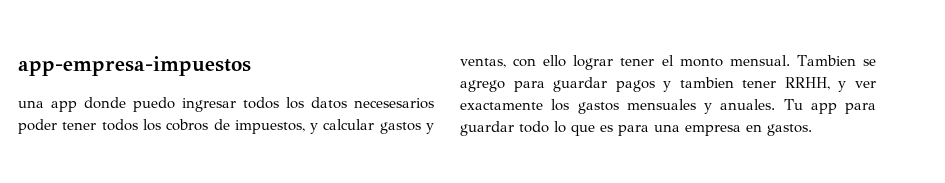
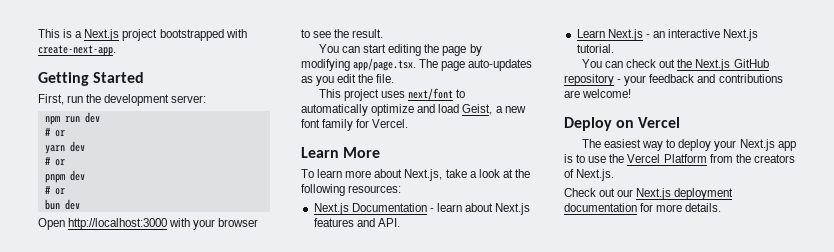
[18,56,251,76] [18,97,434,112] [18,119,435,134] [460,55,876,70] [460,77,876,92] [460,99,876,114] [460,121,812,136] app-empresa-impuestos // una app donde puedo ingresar todos los datos necesesarios poder tener todos los cobros de impuestos, y calcular gastos y ventas, con ello lograr tener el monto mensual. Tambien se agrego para guardar pagos y tambien tener RRHH, y ver exactamente los gastos mensuales y anuales. Tu app para guardar todo lo que es para una empresa en gastos. -> [38,29,247,41] [38,45,116,56] [38,72,145,86] [38,94,207,106] [44,112,100,125] [44,127,65,137] [44,141,85,154] [44,156,65,166] [44,170,85,183] [44,185,65,195] [44,199,80,210] [38,218,259,230] [301,29,384,38] [318,44,482,56] [301,58,533,71] [301,74,395,86] [318,88,466,101] [301,104,526,116] [301,119,409,131] [301,147,381,158] [301,169,530,181] [301,184,402,196] [313,203,531,215] [313,218,400,227] [576,29,759,41] [576,44,614,53] [581,59,769,71] [564,74,783,86] [564,89,632,98] [564,117,681,131] [581,139,796,151] [564,154,795,163] [564,169,615,181] [564,188,734,200] [564,203,722,212] This is a Next.js project bootstrapped with create-next-app. // Getting Started // First, run the development server: // npm run dev // # or // yarn dev // # or // pnpm dev // # or // bun dev // Open http://localhost:3000 with your browser to see the result. // You can start editing the page by modifying app/page.tsx. The page auto-updates as you edit the file. // This project uses next/font to automatically optimize and load Geist, a new font family for Vercel. // Learn More // To learn more about Next.js, take a look at the following resources: // Next.js Documentation - learn about Next.js features and API. // Learn Next.js - an interactive Next.js tutorial. // You can check out the Next.js GitHub repository - your feedback and contributions are welcome! // Deploy on Vercel // The easiest way to deploy your Next.js app is to use the Vercel Platform from the creators of Next.js. // Check out our Next.js deployment documentation for more details.

